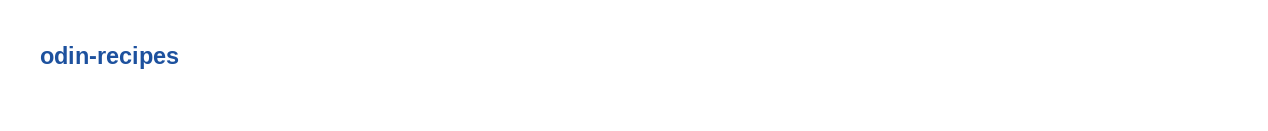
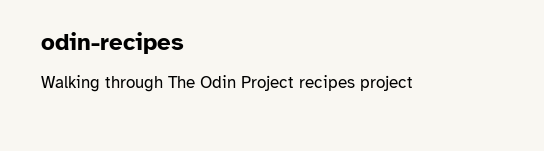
(179, 57) none -> [41,75,413,92] // Walking through The Odin Project recipes project

